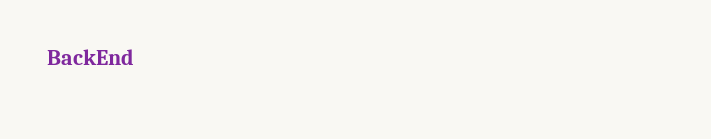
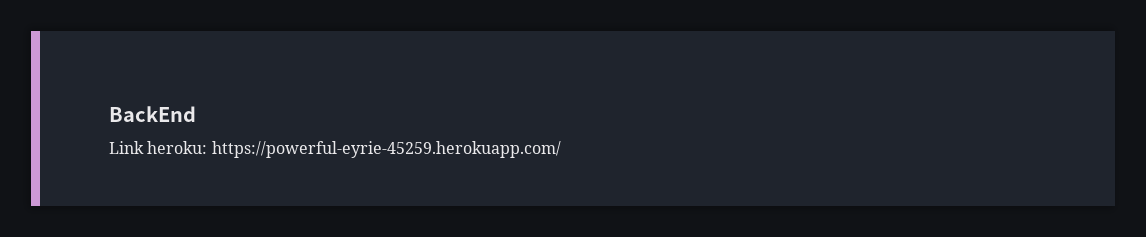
(134, 57) none -> [109,141,561,158] // Link heroku: https://powerful-eyrie-45259.herokuapp.com/

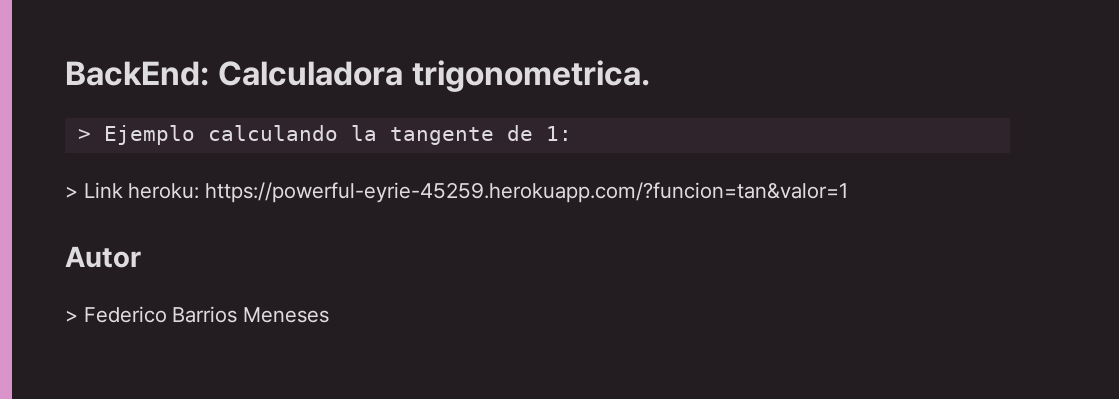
[109,106,196,122] [109,141,561,158] BackEnd // Link heroku: https://powerful-eyrie-45259.herokuapp.com/ -> [65,60,650,92] [77,125,572,145] [65,182,849,203] [65,246,141,268] [65,306,330,323] BackEnd: Calculadora trigonometrica. // > Ejemplo calculando la tangente de 1: // > Link heroku: https://powerful-eyrie-45259.herokuapp.com/?funcion=tan&valor=1 // Autor // > Federico Barrios Meneses

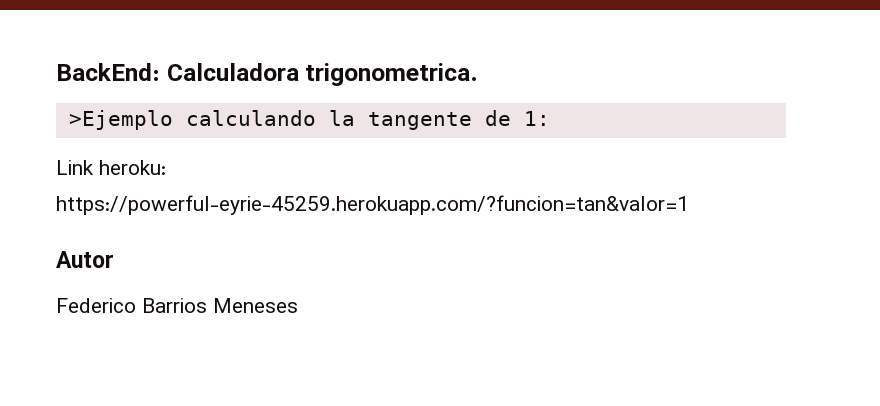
[77,125,195,145] > Ejemplo -> [68,110,173,130] >Ejemplo
[65,186,78,198] > -> (550, 118) none
[65,310,78,322] > -> (114, 259) none

